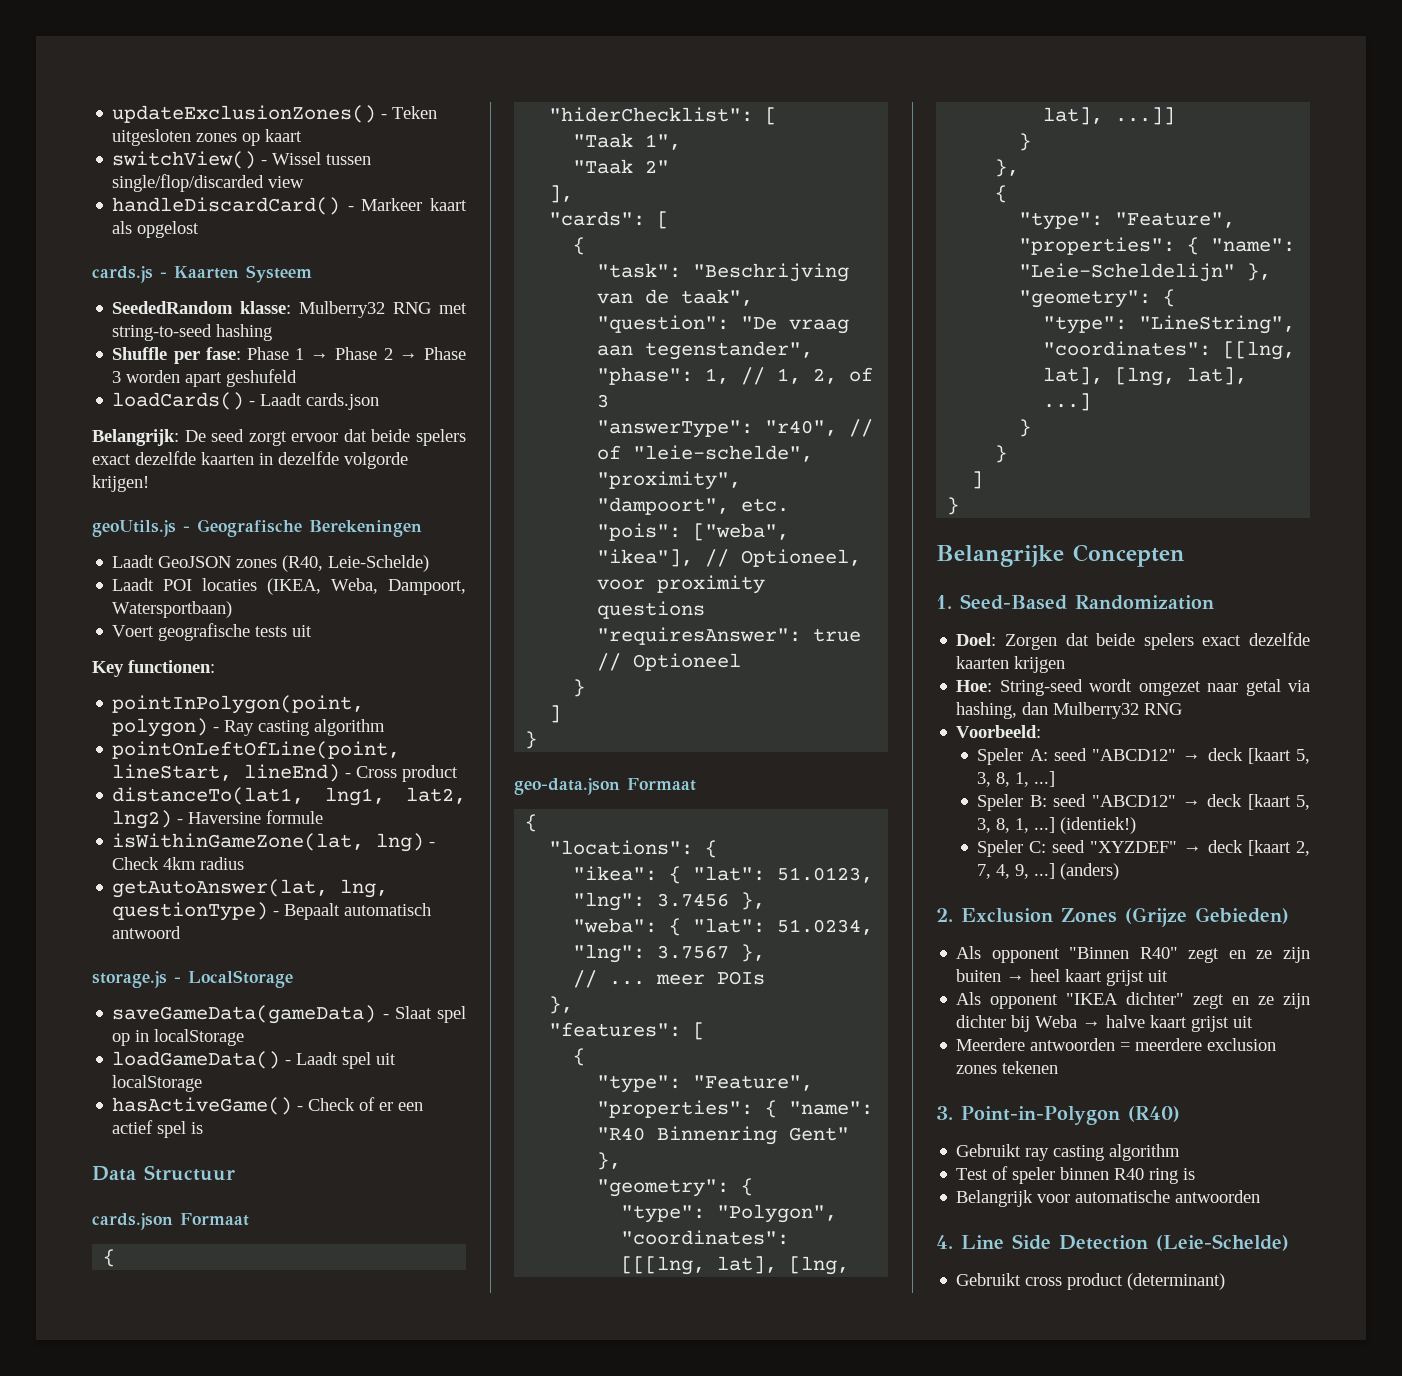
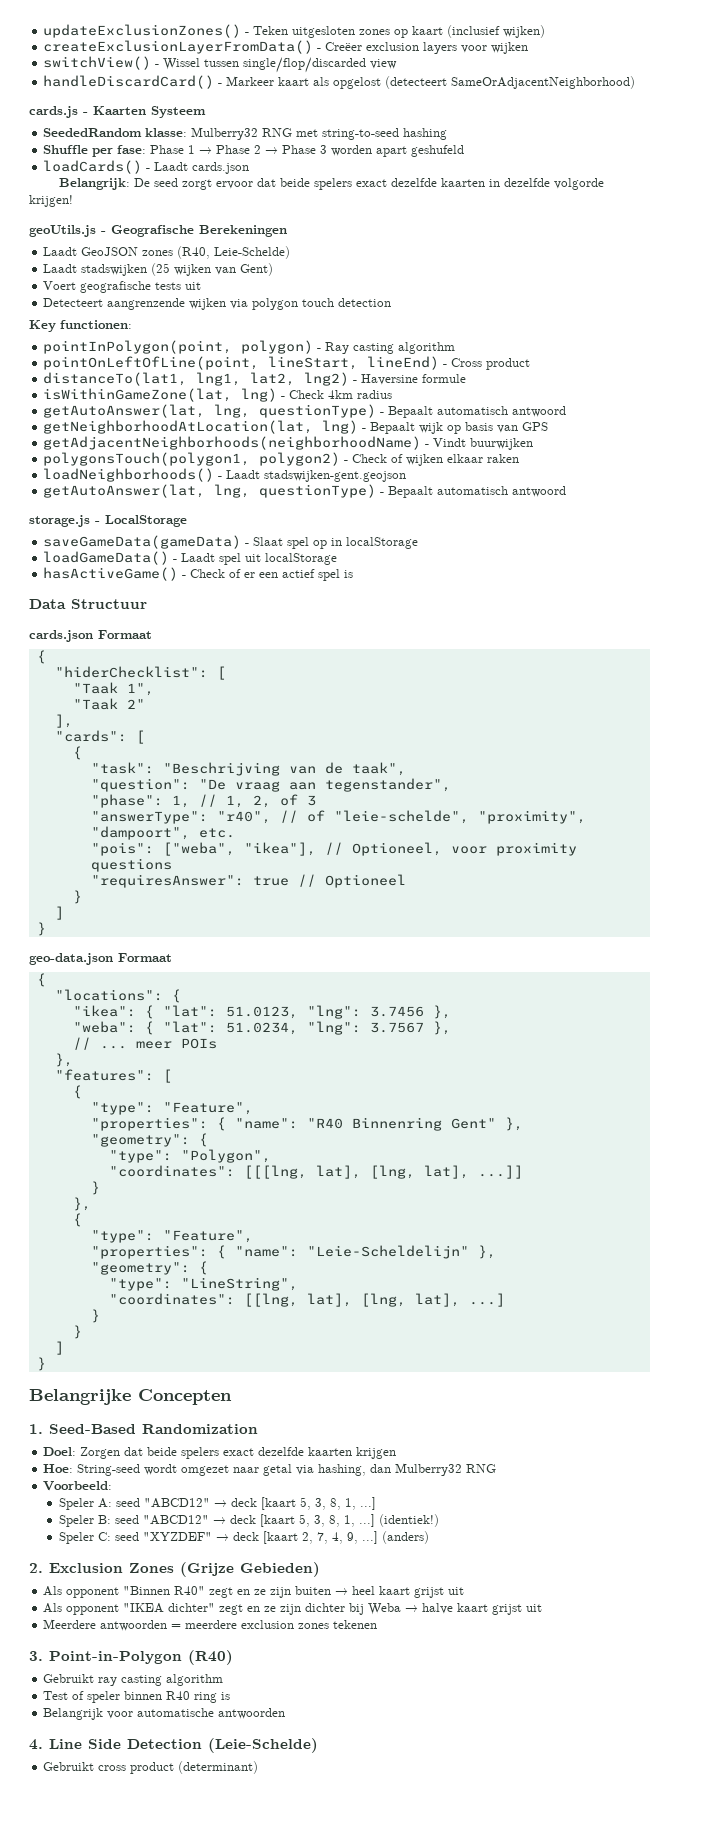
(303, 135) none -> [447,25,546,38] [43,40,529,54] (inclusief wijken) // createExclusionLayerFromData() - Creëer exclusion layers voor wijken
(200, 229) none -> [385,76,636,89] (detecteert SameOrAdjacentNeighborhood)
[163,578,466,595] [112,601,233,618] [112,623,313,641] POI locaties (IKEA, Weba, Dampoort, Watersportbaan) // Voert geografische tests uit -> [81,263,274,276] [43,281,202,293] [43,298,392,310] stadswijken (25 wijken van Gent) // Voert geografische tests uit // Detecteert aangrenzende wijken via polygon touch detection
(182, 932) none -> [43,420,549,434] [43,436,534,450] [43,452,520,466] [43,468,407,482] [43,484,567,498] // getNeighborhoodAtLocation(lat, lng) - Bepaalt wijk op basis van GPS // getAdjacentNeighborhoods(neighborhoodName) - Vindt buurwijken // polygonsTouch(polygon1, polygon2) - Check of wijken elkaar raken // loadNeighborhoods() - Laadt stadswijken-gent.geojson // getAutoAnswer(lat, lng, questionType) - Bepaalt automatisch antwoord

